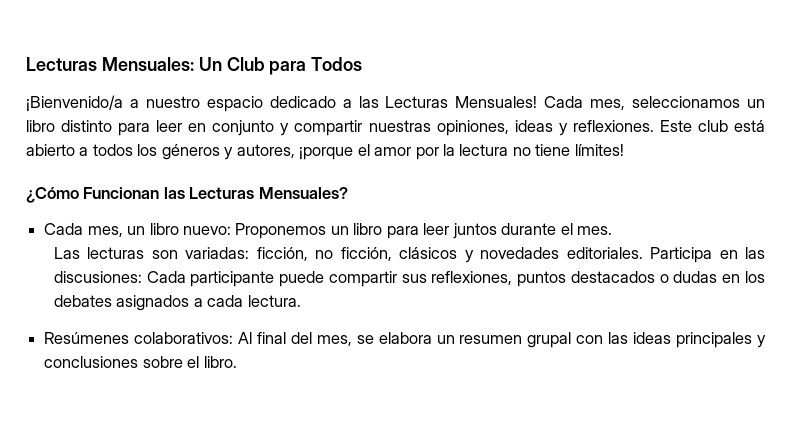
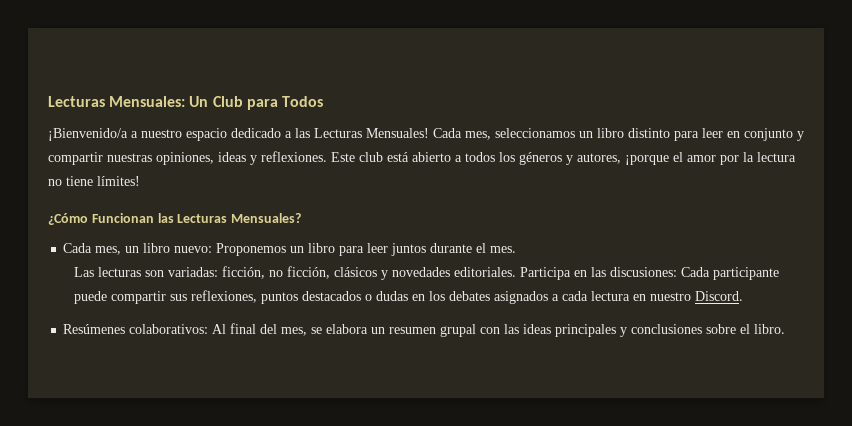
[247,295,301,307] lectura. -> [591,291,744,301] lectura en nuestro Discord.

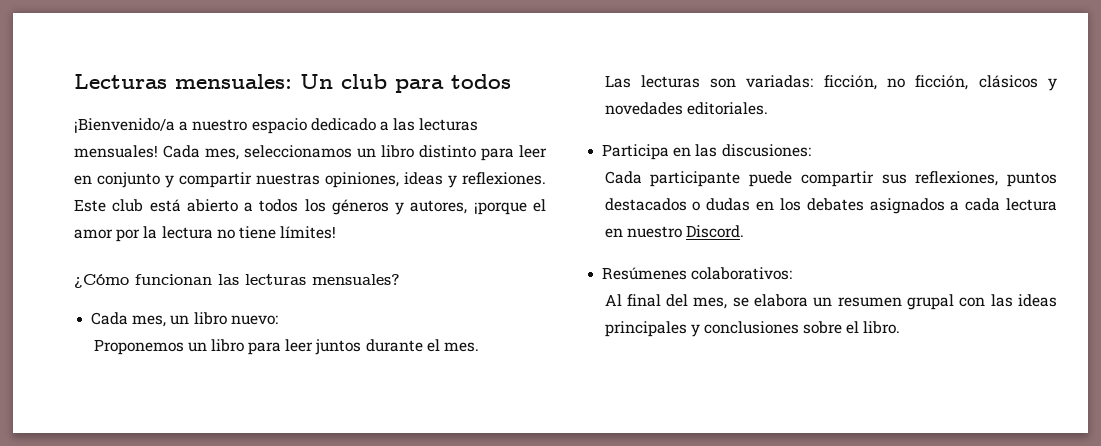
[48,96,323,110] Lecturas Mensuales: Un Club para Todos -> [74,74,511,93] Lecturas mensuales: Un club para todos
[314,128,429,138] Lecturas Mensuales! -> [419,118,479,131] [74,145,158,158] lecturas mensuales!
[91,213,302,223] Funcionan las Lecturas Mensuales? -> [135,274,400,285] funcionan las lecturas mensuales?
(213, 249) none -> (278, 320) //
(517, 272) none -> (768, 108) //
(678, 272) none -> (811, 150) //
(209, 329) none -> (793, 273) //

